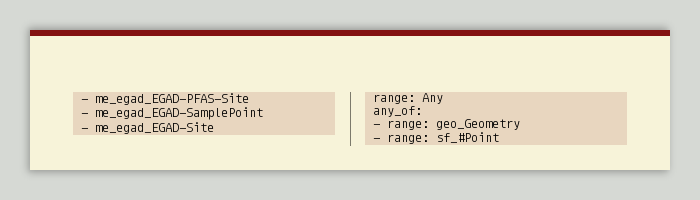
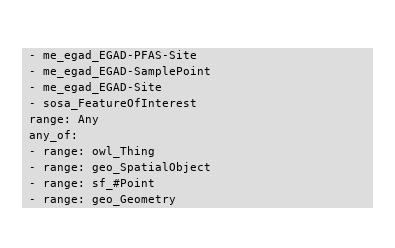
(214, 128) none -> [28,98,197,110] // - sosa_FeatureOfInterest
[435,119,520,130] geo_Geometry -> [91,146,155,158] [28,162,211,174] owl_Thing // - range: geo_SpatialObject
(499, 137) none -> [28,195,176,206] // - range: geo_Geometry

